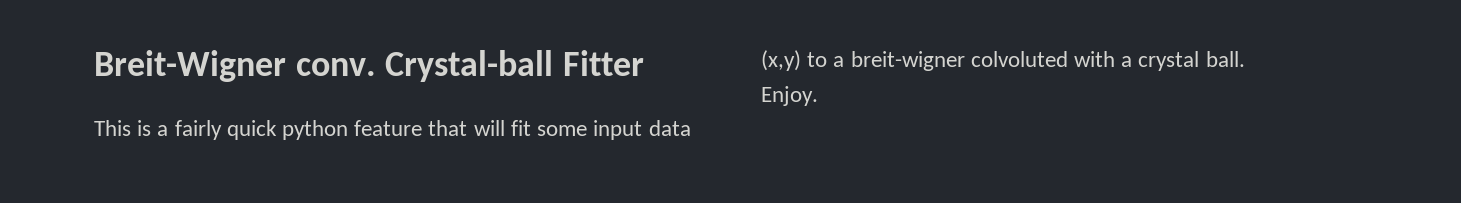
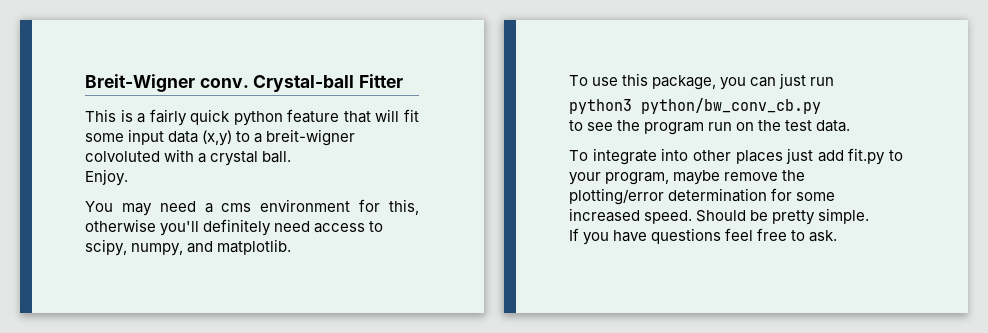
(818, 96) none -> [85,199,420,216] [85,219,384,236] [85,239,292,256] [569,73,835,90] [569,98,821,114] [569,120,851,135] [569,148,903,165] [569,170,806,185] [569,188,836,205] [569,208,870,225] [569,228,838,245] // You may need a cms environment for this, otherwise you'll definitely need access to scipy, numpy, and matplotlib. // To use this package, you can just run // python3 python/bw_conv_cb.py // to see the program run on the test data. // To integrate into other places just add fit.py to your program, maybe remove the plotting/error determination for some increased speed. Should be pretty simple. // If you have questions feel free to ask.

